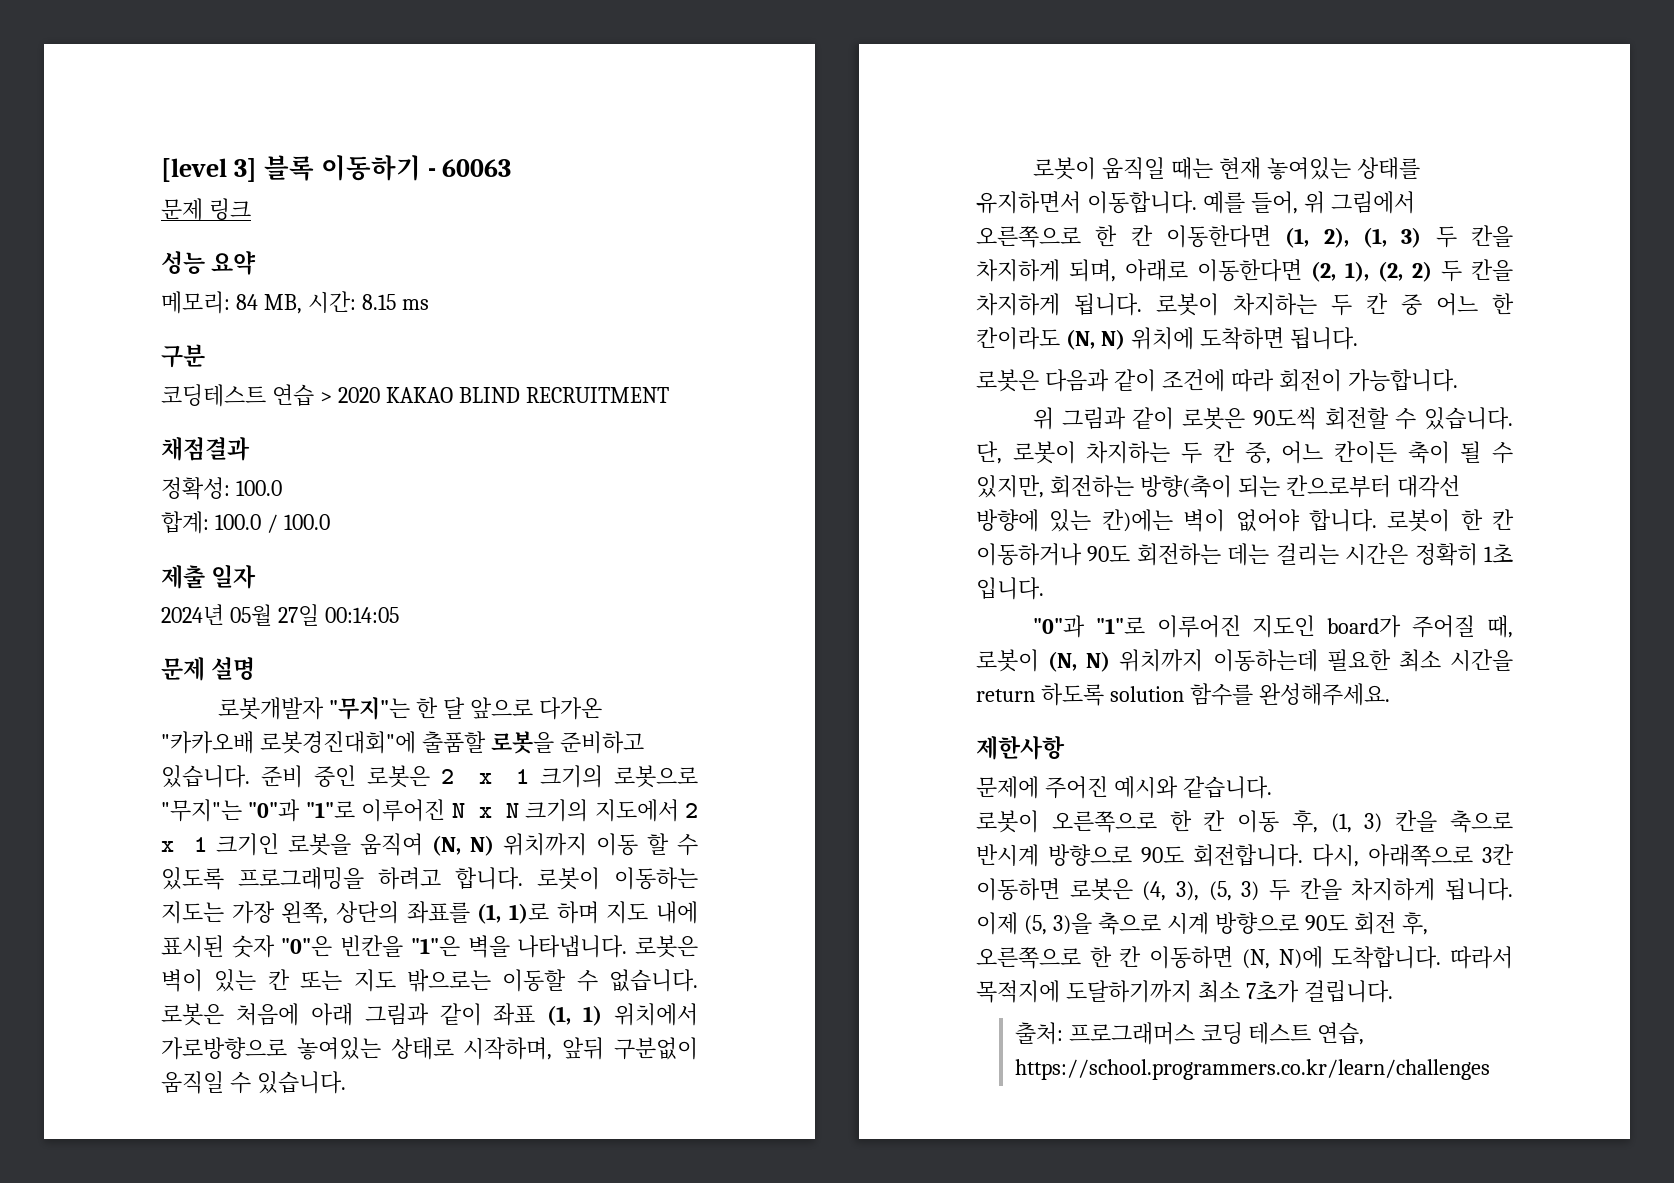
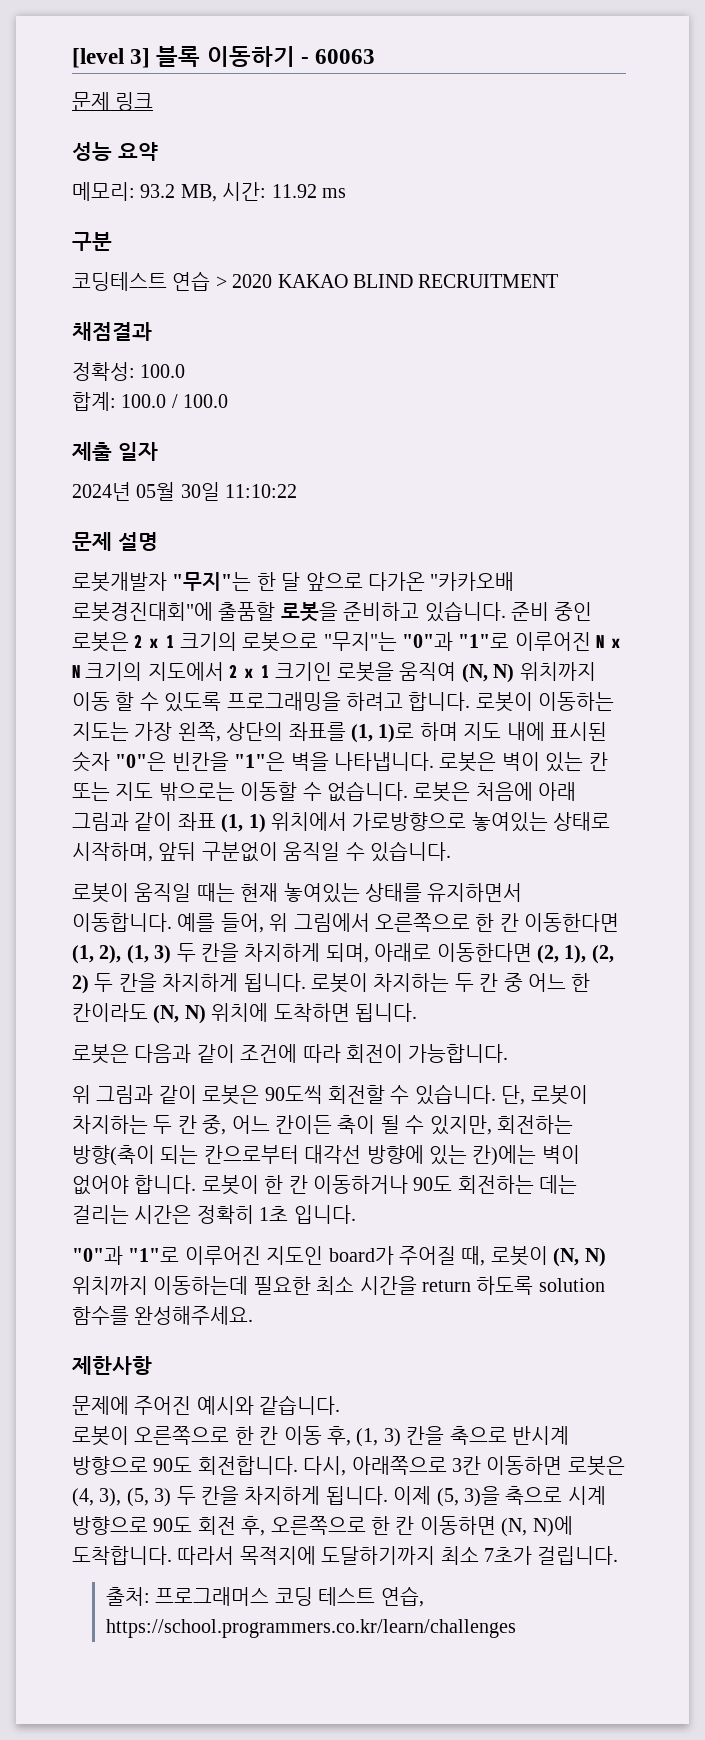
[235,294,258,310] 84 -> [140,184,176,198] 93.2
[361,294,396,310] 8.15 -> [271,184,317,198] 11.92
[277,604,399,626] 27일 00:14:05 -> [180,482,298,501] 30일 11:10:22

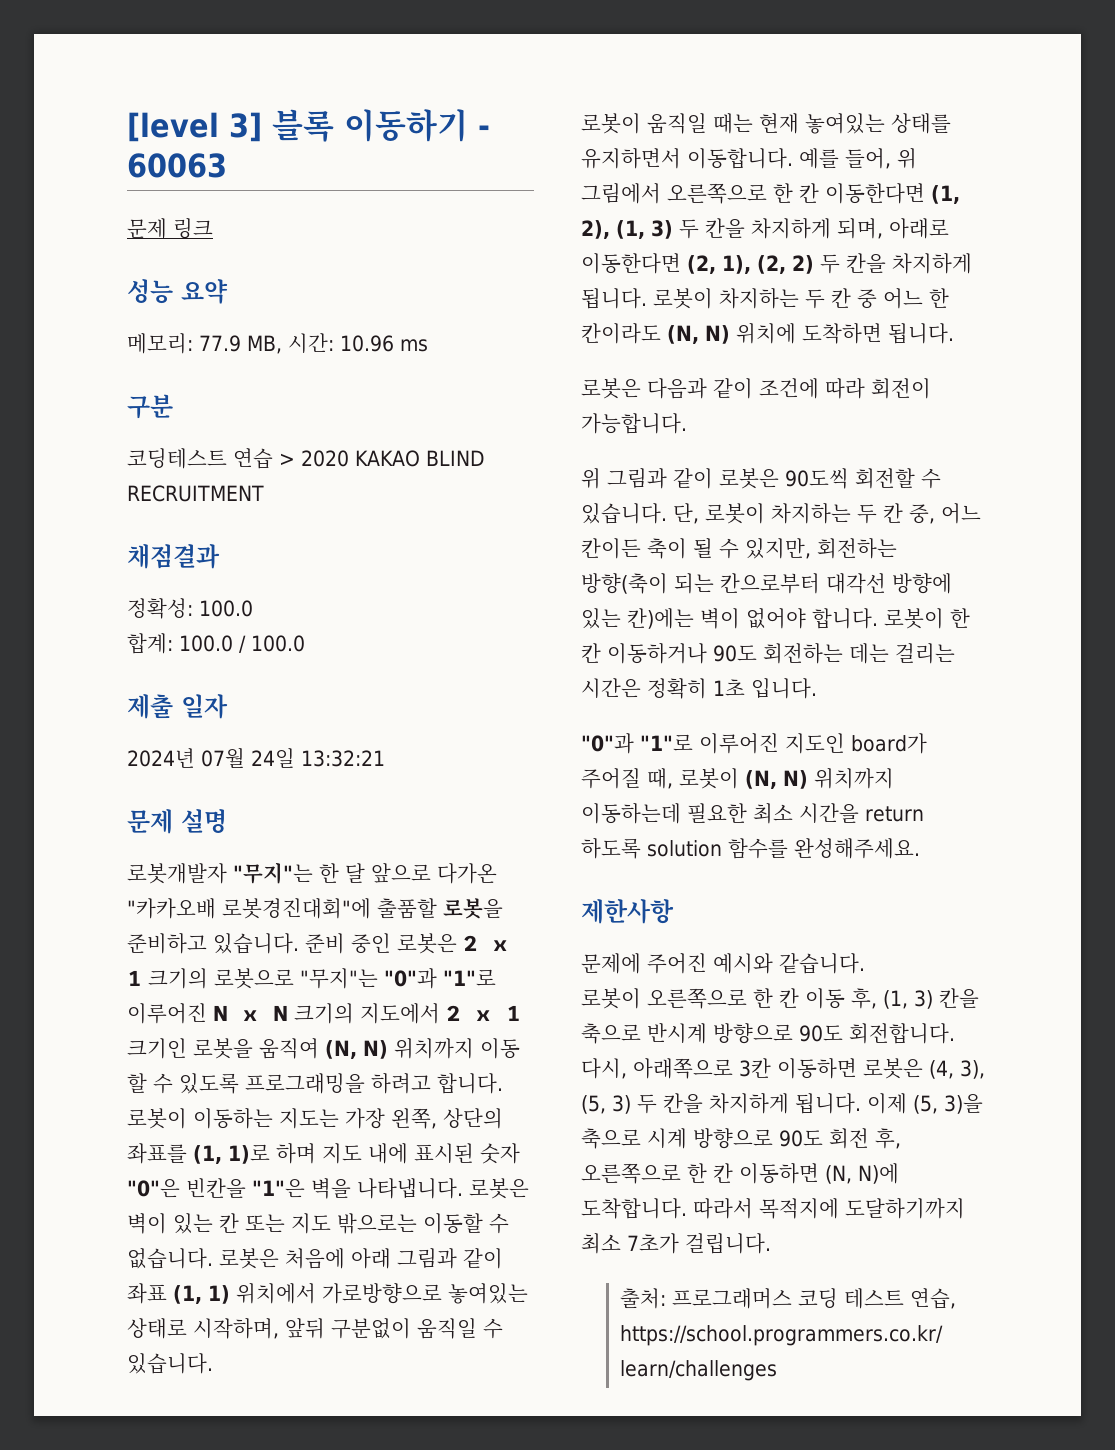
[140,184,176,198] 93.2 -> [199,335,241,352] 77.9
[271,184,317,198] 11.92 -> [340,335,394,352] 10.96
[136,482,298,501] 05월 30일 11:10:22 -> [201,747,385,768] 07월 24일 13:32:21

